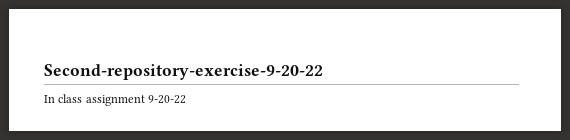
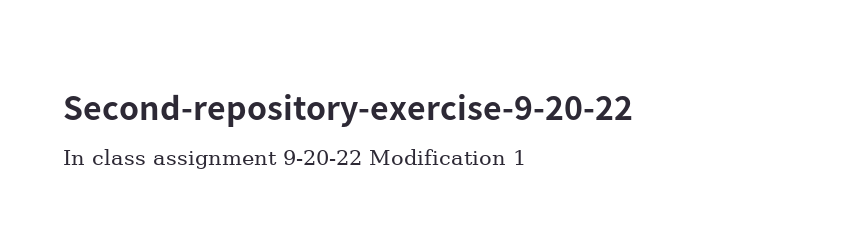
(187, 99) none -> [369,149,526,165] Modification 1

